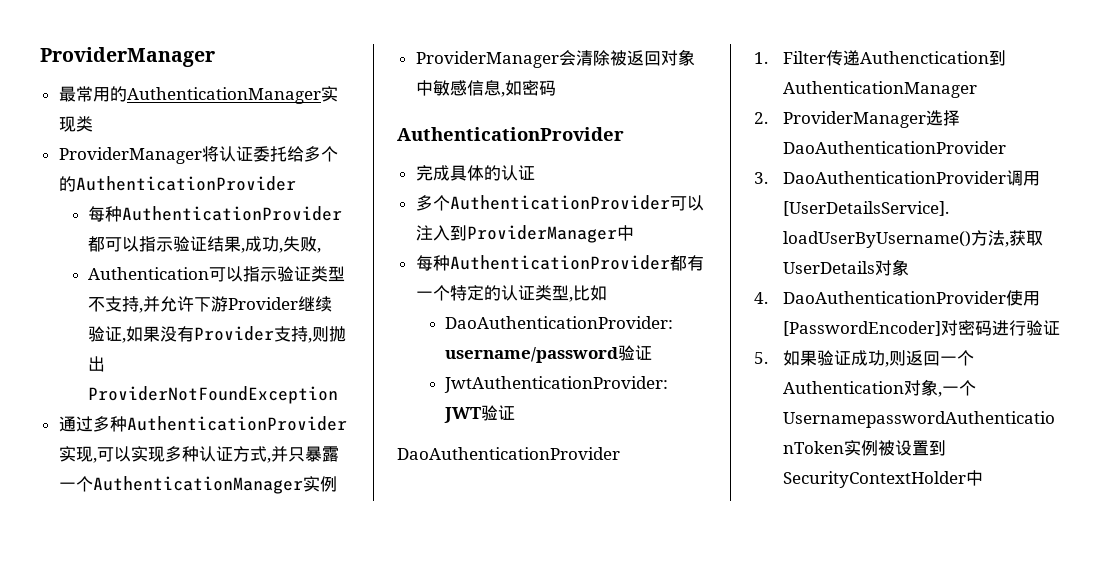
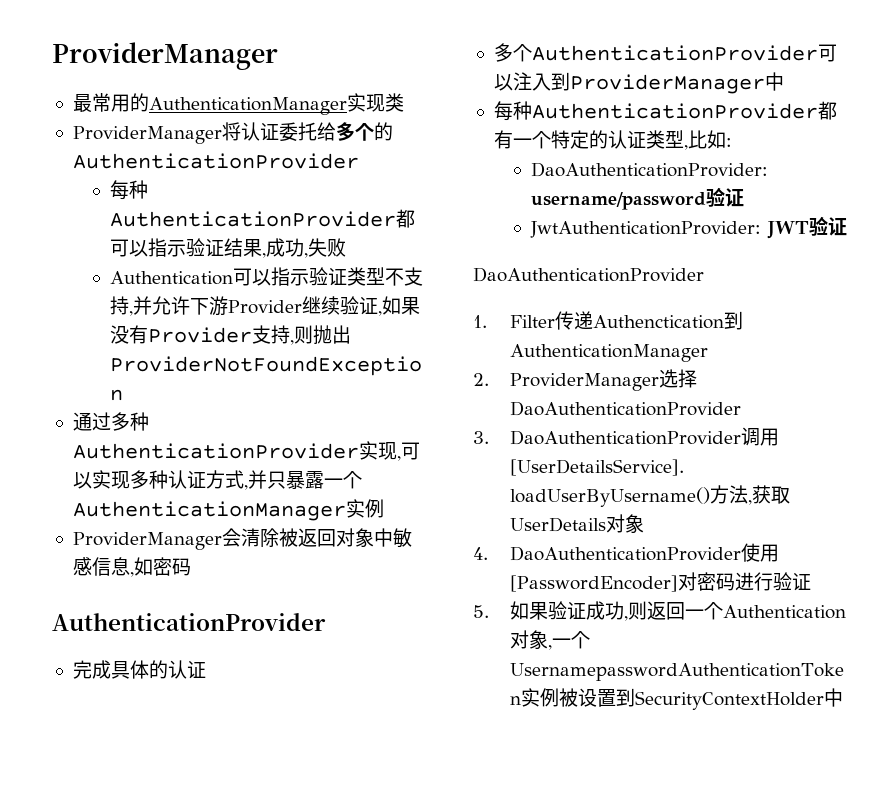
[316,248,321,253] , -> (346, 247) none
(607, 293) none -> [725,138,732,147] :

